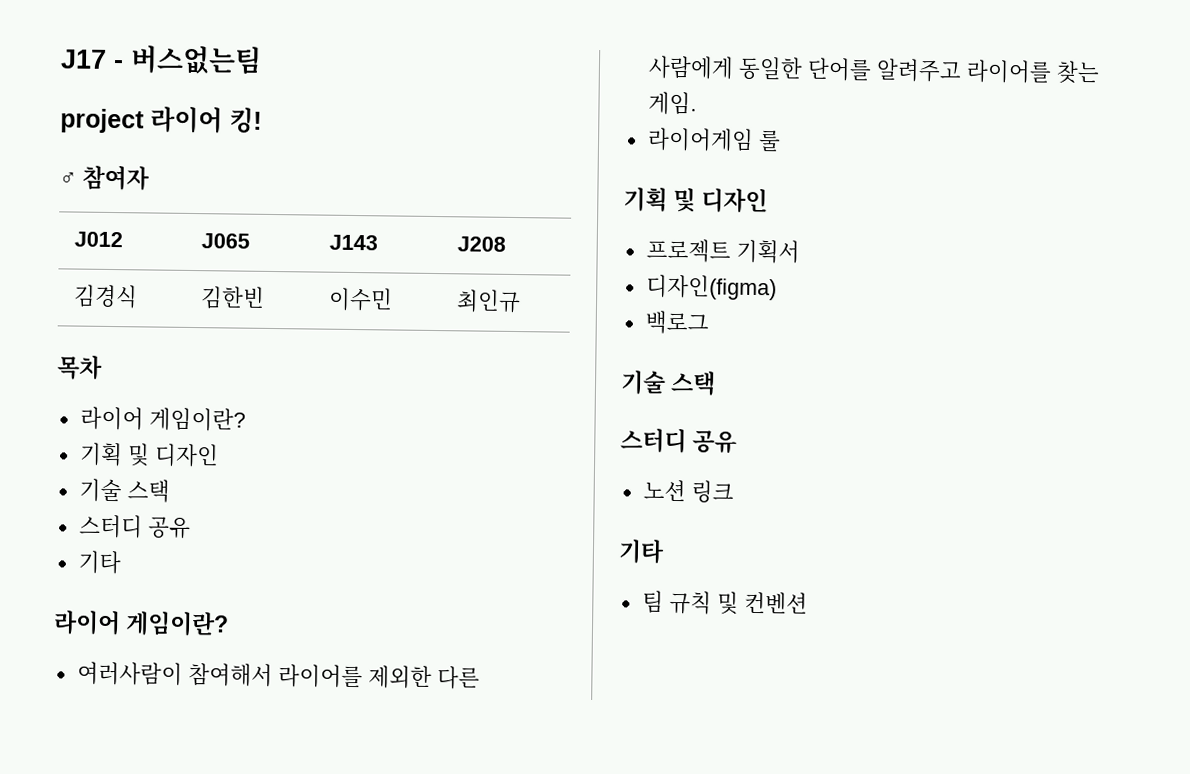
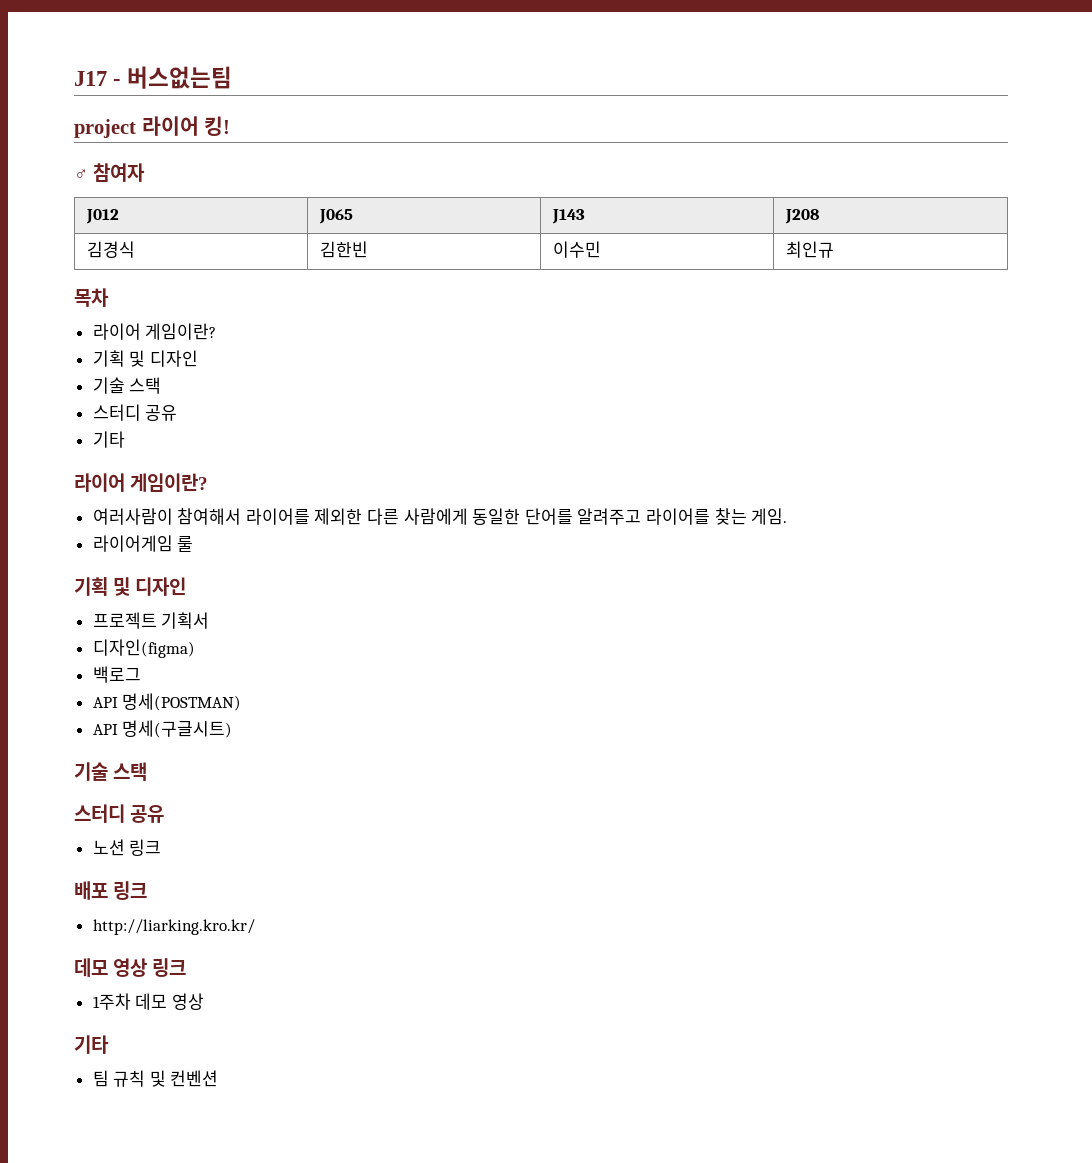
(709, 322) none -> [92,693,242,711] [92,720,233,738] // API 명세(POSTMAN) // API 명세(구글시트)
(734, 491) none -> [74,881,148,900] [92,919,255,935] [74,958,187,977] [92,993,204,1010] // 배포 링크 // http://liarking.kro.kr/ // 데모 영상 링크 // 1주차 데모 영상

